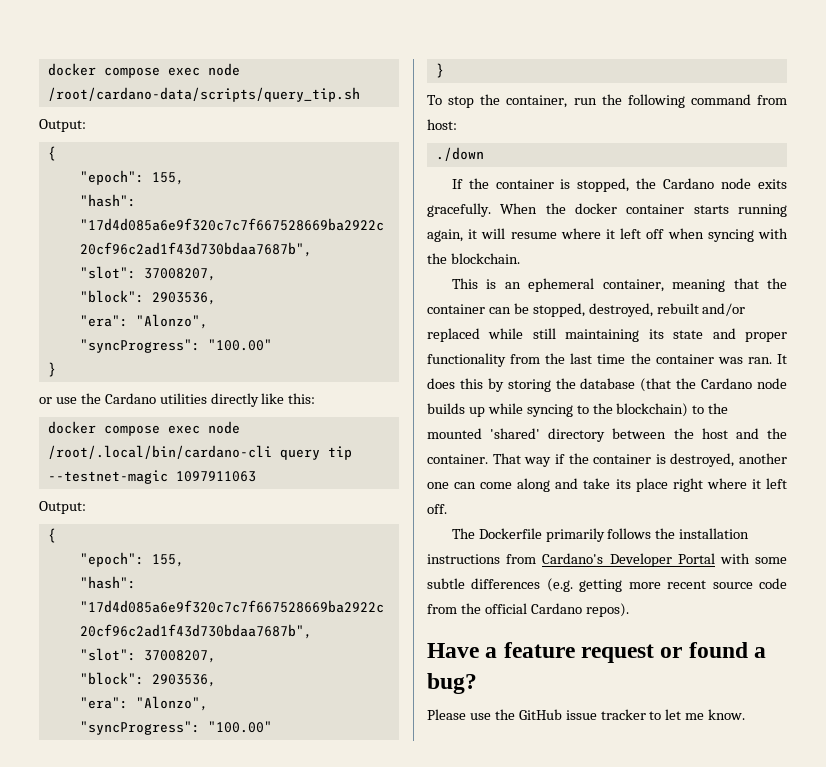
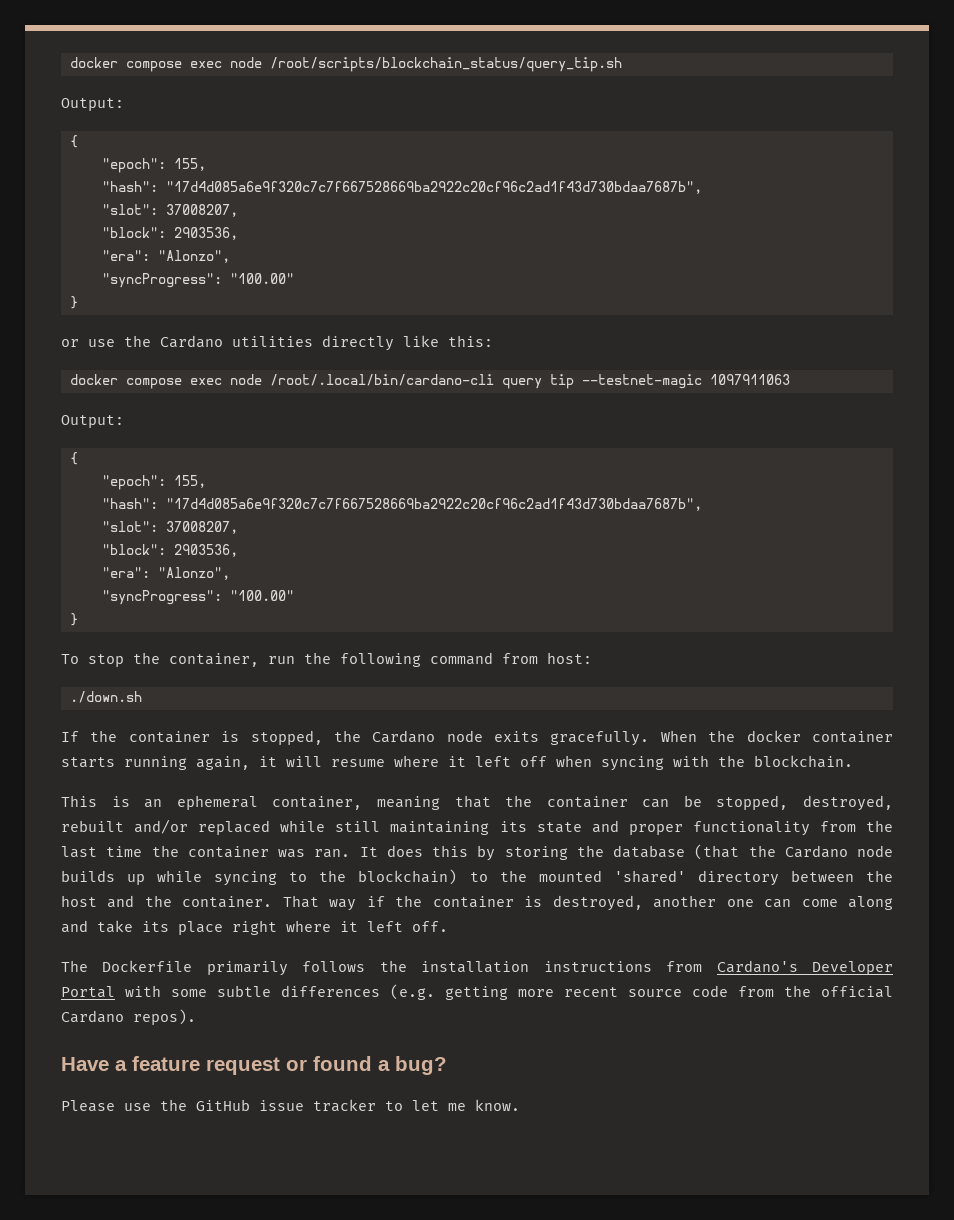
[47,63,240,78] [47,87,360,102] docker compose exec node /root/cardano-data/scripts/query_tip.sh -> [69,57,622,72] docker compose exec node /root/scripts/blockchain_status/query_tip.sh
[435,147,484,161] ./down -> [69,691,142,703] ./down.sh

